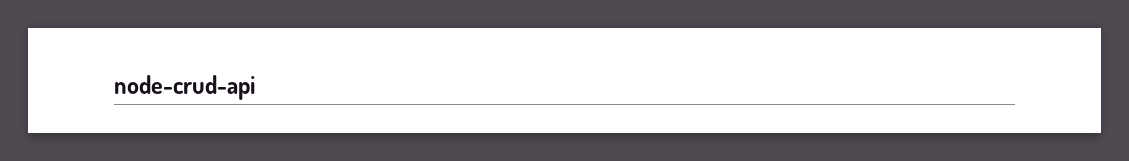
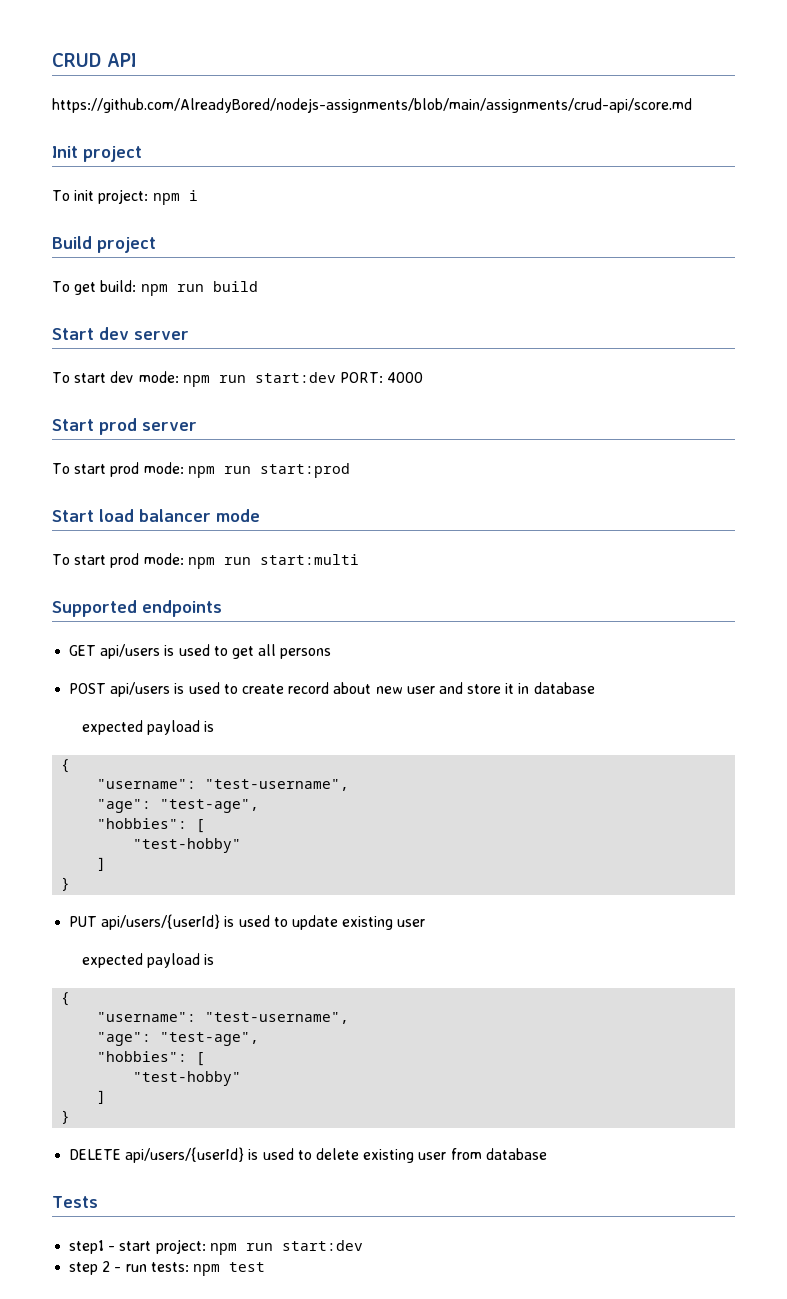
[114,75,256,100] node-crud-api -> [52,53,136,67] [52,98,692,113] [52,146,142,162] [52,189,198,205] [52,236,156,253] [52,280,258,296] [52,327,189,340] [52,371,424,387] [52,418,197,435] [52,462,350,478] [52,509,260,522] [52,553,359,569] [52,600,222,617] [69,644,332,659] [69,682,595,697] [81,720,215,735] [61,759,71,773] [97,779,350,791] [97,799,260,813] [97,818,206,833] [133,838,242,853] [97,857,107,871] [61,877,71,891] [69,914,426,930] [81,953,215,968] [61,992,71,1006] [97,1012,350,1024] [97,1032,260,1046] [97,1051,206,1066] [133,1071,242,1086] [97,1090,107,1104] [61,1110,71,1124] [69,1147,547,1163] [52,1196,98,1208] [69,1239,363,1255] [69,1261,265,1276] CRUD API // https://github.com/AlreadyBored/nodejs-assignments/blob/main/assignments/crud-api/score.md // Init project // To init project: npm i // Build project // To get build: npm run build // Start dev server // To start dev mode: npm run start:dev PORT: 4000 // Start prod server // To start prod mode: npm run start:prod // Start load balancer mode // To start prod mode: npm run start:multi // Supported endpoints // GET api/users is used to get all persons // POST api/users is used to create record about new user and store it in database // expected payload is // { // "username": "test-username", // "age": "test-age", // "hobbies": [ // "test-hobby" // ] // } // PUT api/users/{userId} is used to update existing user // expected payload is // { // "username": "test-username", // "age": "test-age", // "hobbies": [ // "test-hobby" // ] // } // DELETE api/users/{userId} is used to delete existing user from database // Tests // step1 - start project: npm run start:dev // step 2 - run tests: npm test

